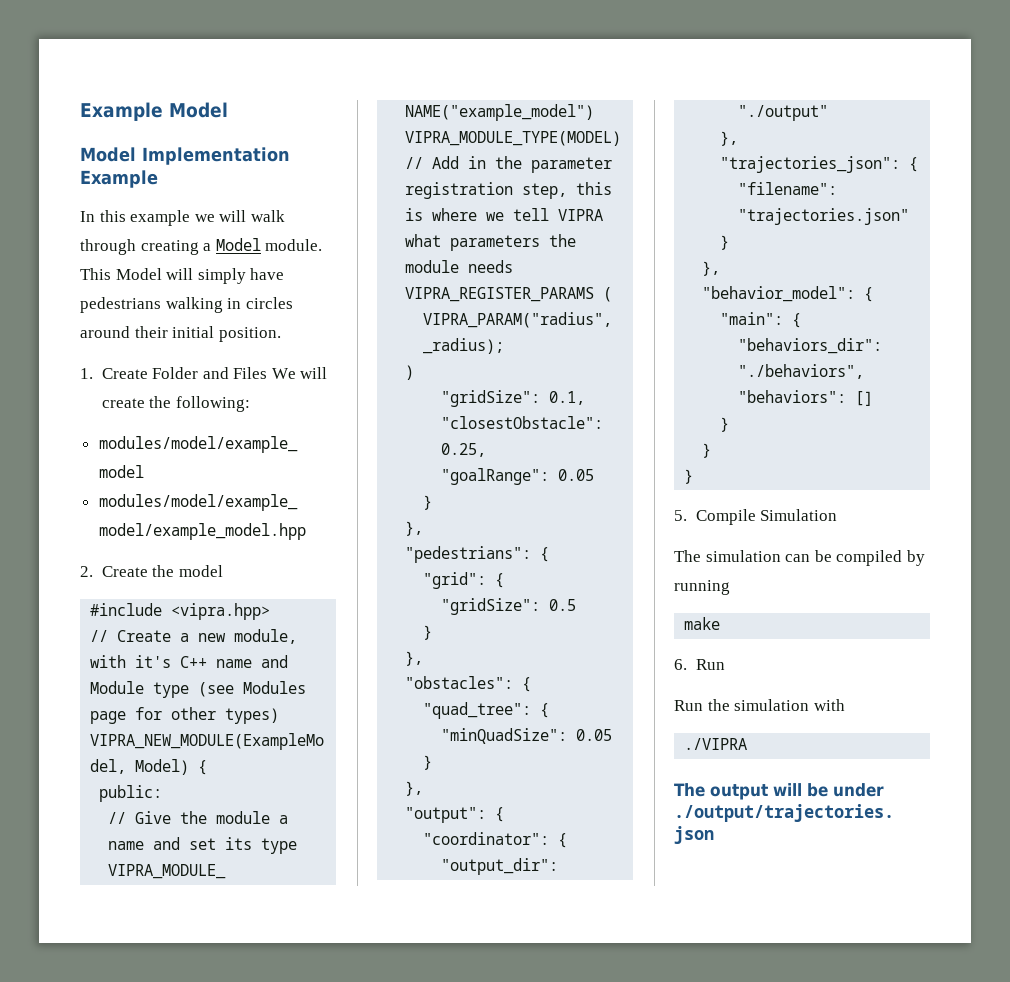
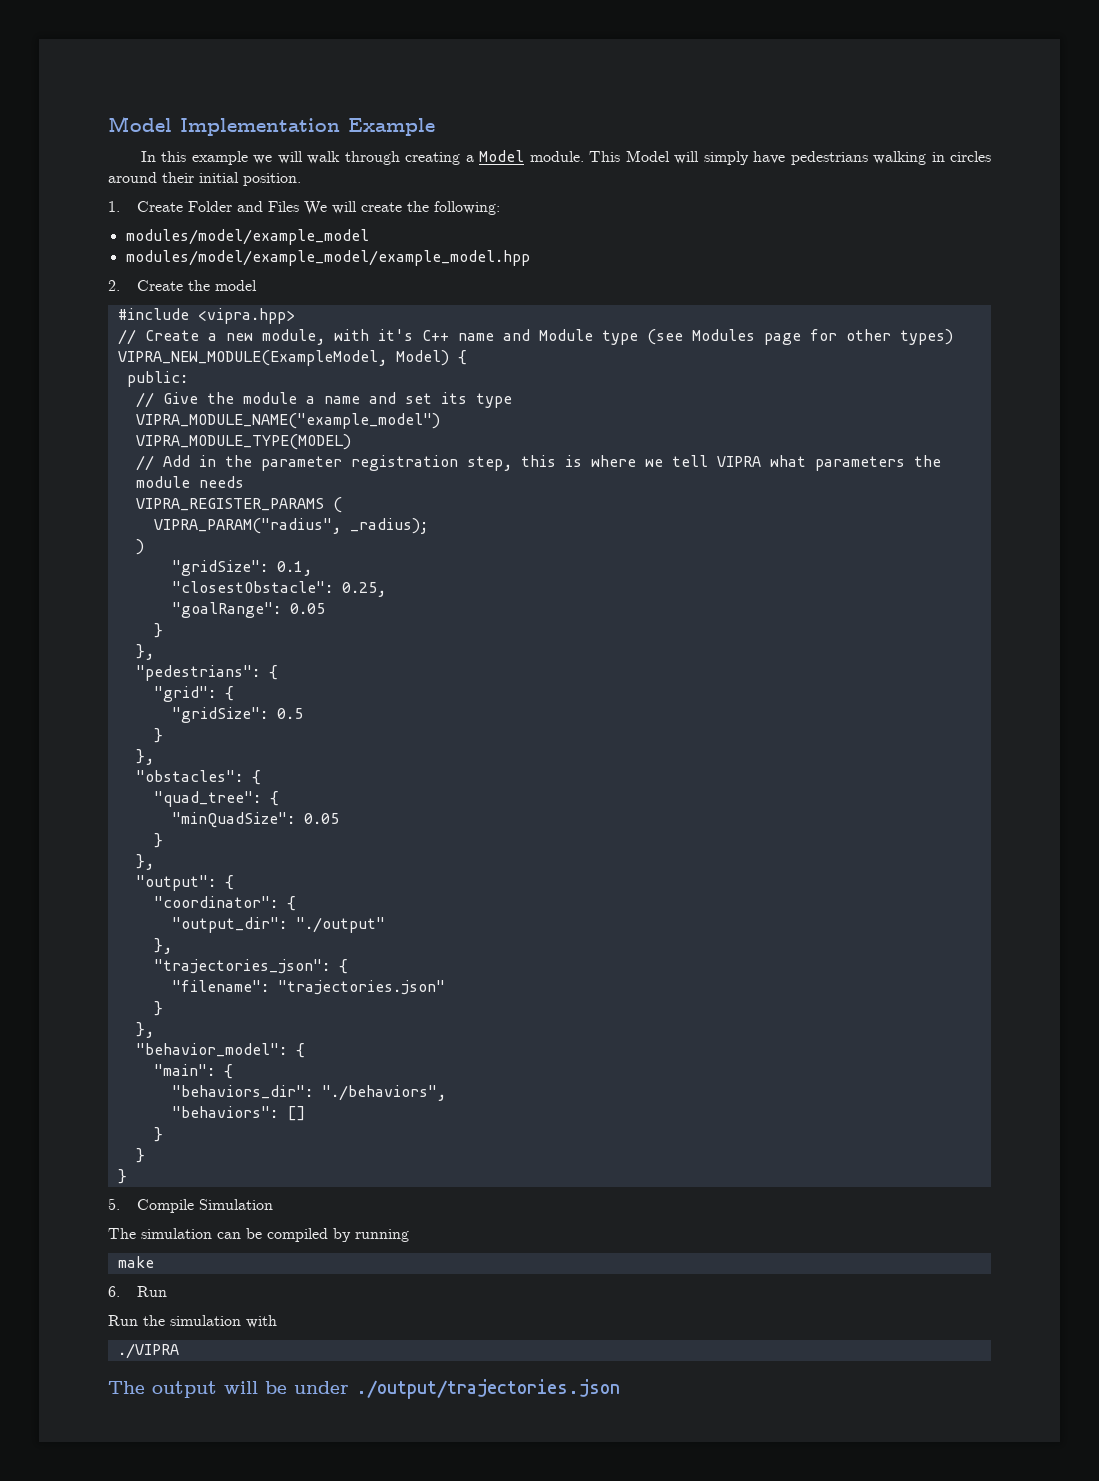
[80,102,228,121] Example Model // -> (108, 124) none

